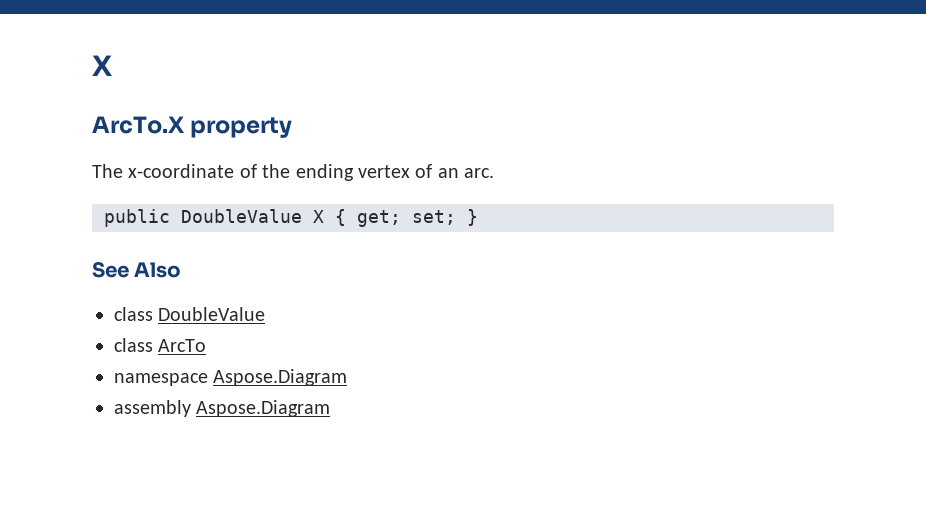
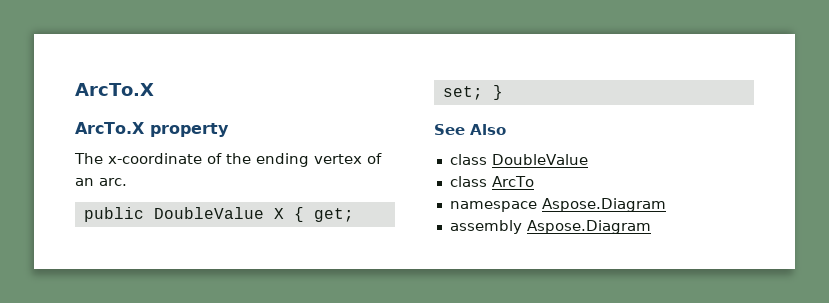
[92,55,112,76] X -> [75,83,154,96] ArcTo.X

